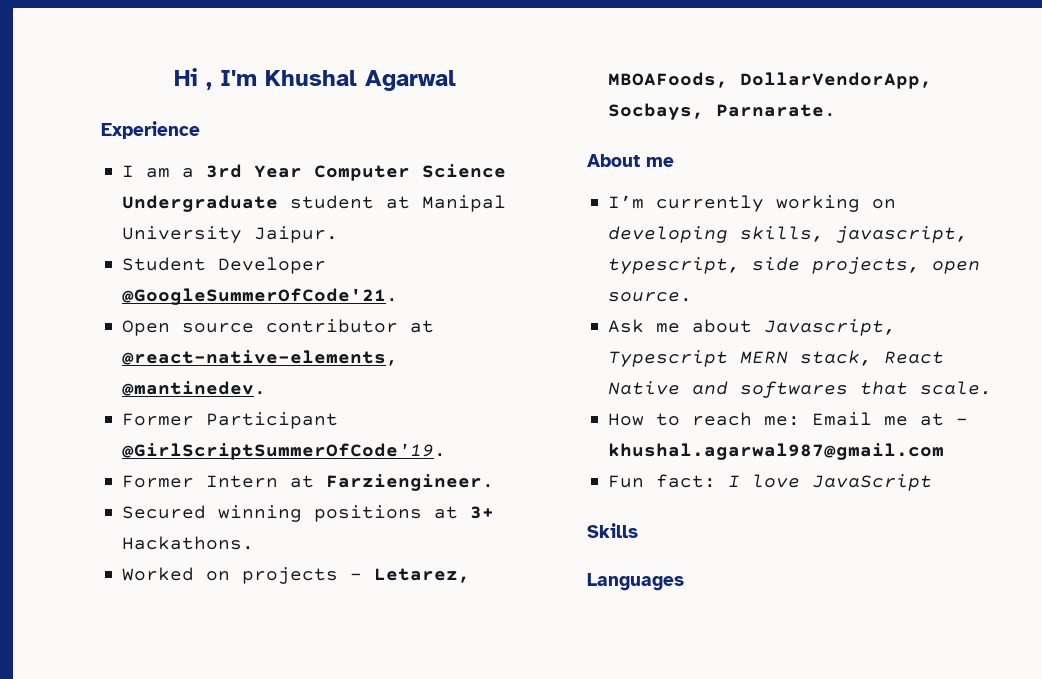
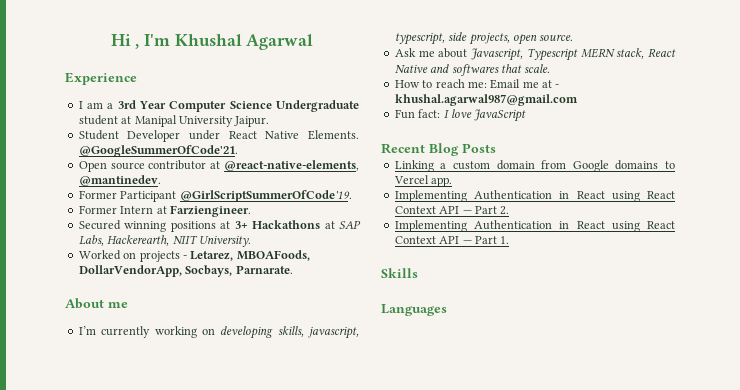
(327, 265) none -> [189,130,359,140] under React Native Elements.
[122,536,255,550] Hackathons. -> [252,220,362,229] [78,235,251,247] Hackathons at SAP Labs, Hackerearth, NIIT University.
(933, 482) none -> [381,143,496,156] [394,160,675,172] [393,175,453,187] [394,190,675,202] [394,206,510,215] [394,220,675,232] [394,236,510,244] // Recent Blog Posts // Linking a custom domain from Google domains to Vercel app. // Implementing Authentication in React using React Context API — Part 2. // Implementing Authentication in React using React Context API — Part 1.

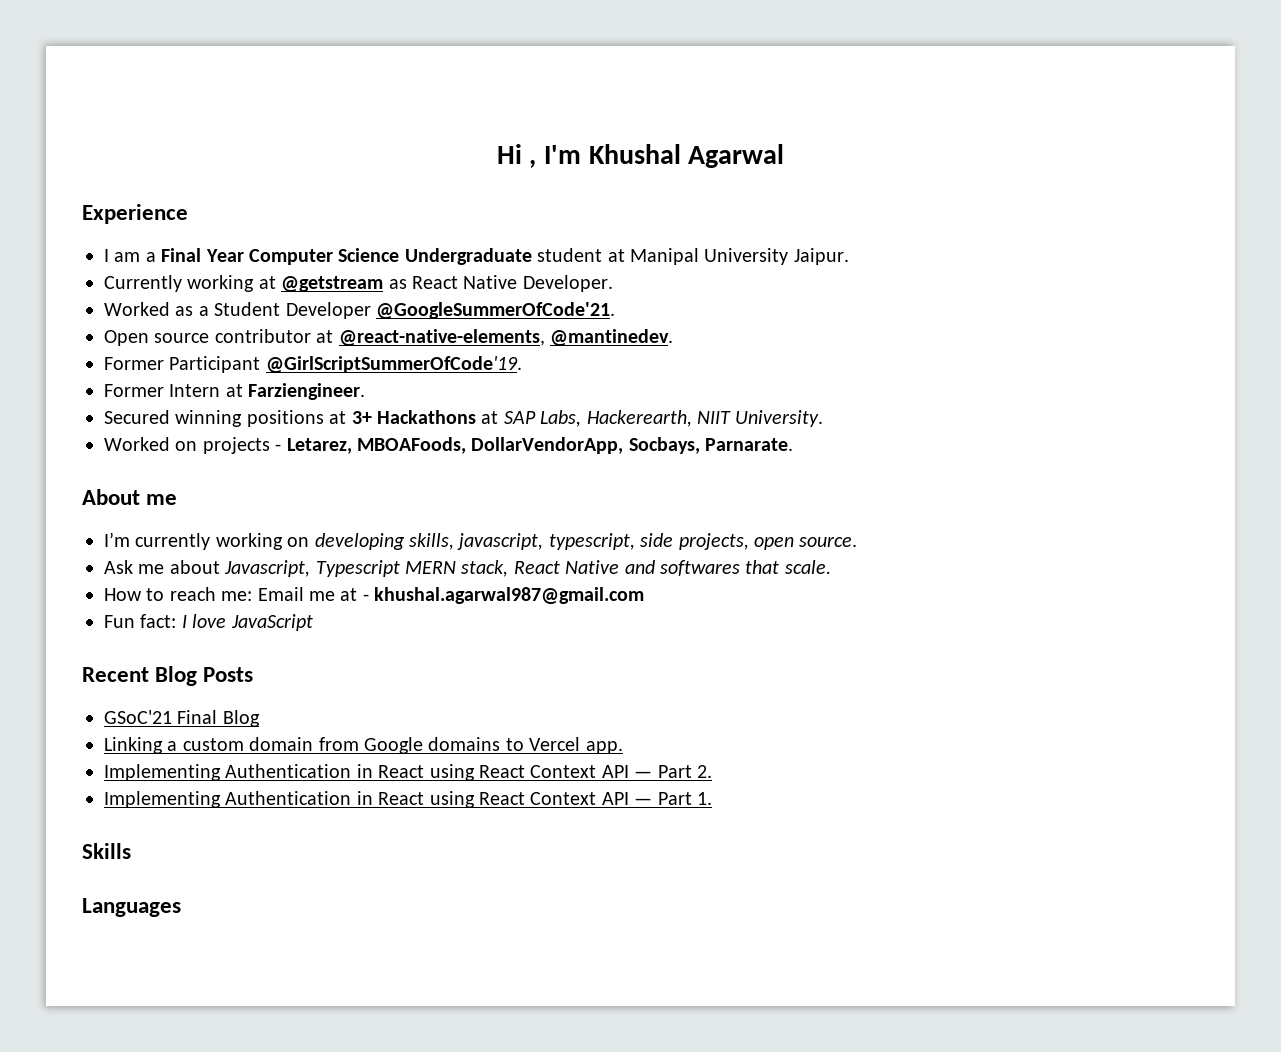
[117,100,136,109] 3rd -> [161,248,202,262] Final
[78,130,359,142] Student Developer under React Native Elements. -> [104,275,613,292] [104,302,371,319] Currently working at @getstream as React Native Developer. // Worked as a Student Developer
(496, 148) none -> [104,710,260,727] // GSoC'21 Final Blog

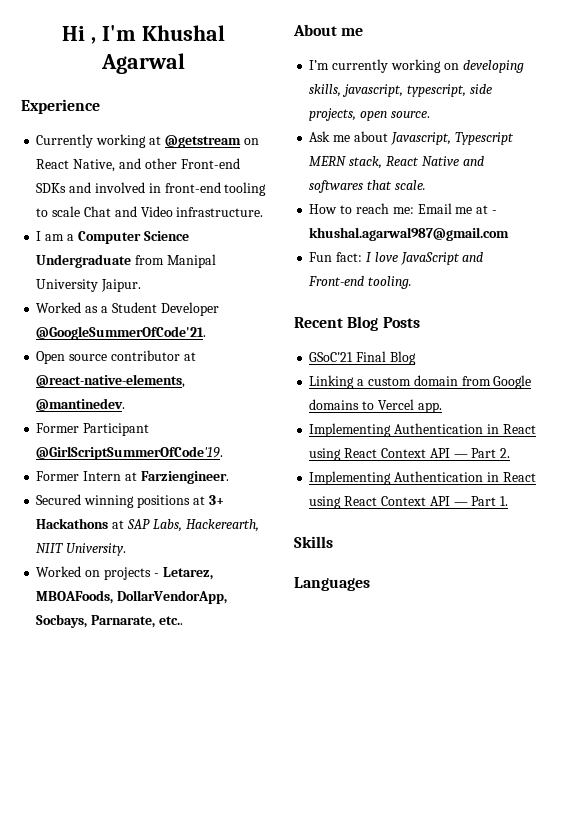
[104,248,849,265] [104,275,613,292] I am a Final Year Computer Science Undergraduate student at Manipal University Jaipur. // Currently working at @getstream as React Native Developer. -> [36,134,259,148] [36,158,240,172] [36,182,267,196] [36,206,264,217] [36,231,189,244] [36,254,216,268] [36,279,142,292] Currently working at @getstream on React Native, and other Front-end SDKs and involved in front-end tooling to scale Chat and Video infrastructure. // I am a Computer Science Undergraduate from Manipal University Jaipur.
[705,438,794,451] Parnarate. -> [91,615,183,628] Parnarate, etc..
(313, 622) none -> [462,252,484,262] [308,276,413,289] and Front-end tooling.

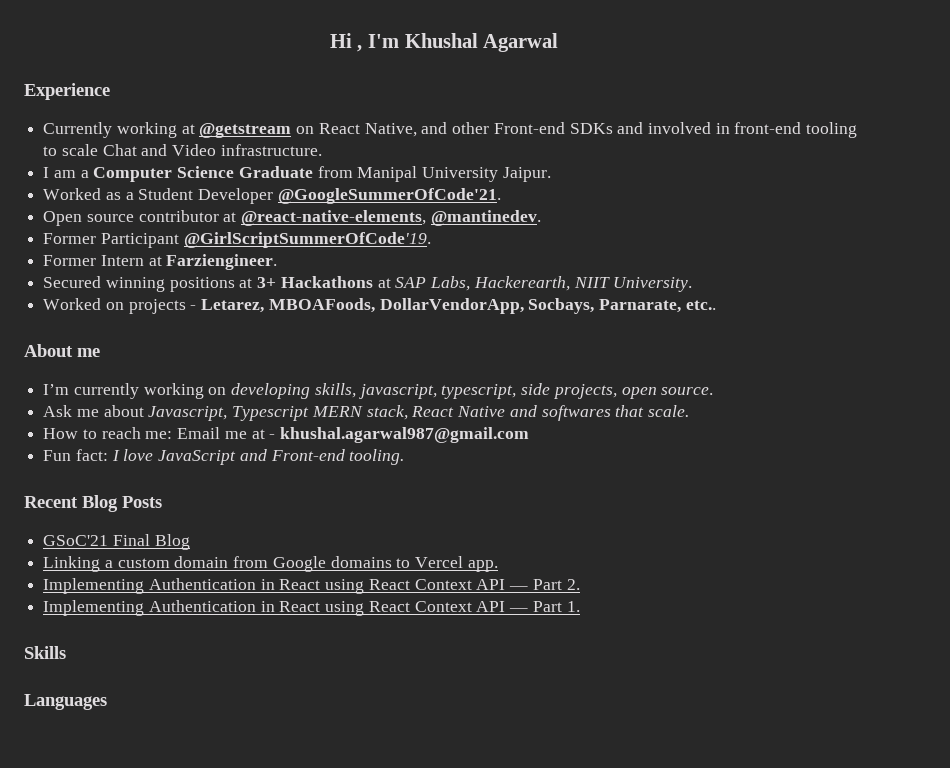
[36,254,132,268] Undergraduate -> [238,166,313,178] Graduate

